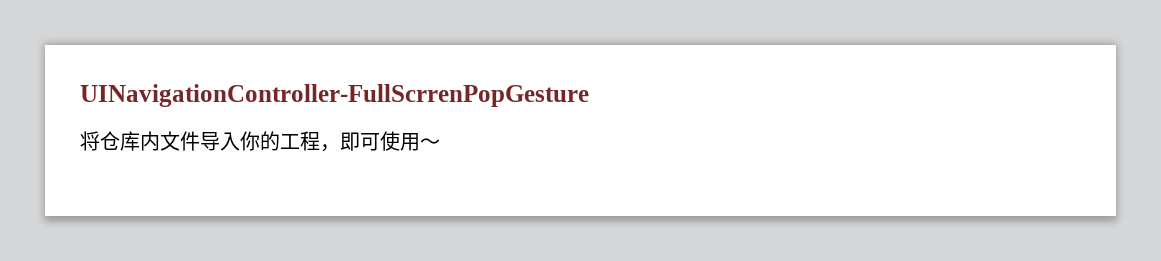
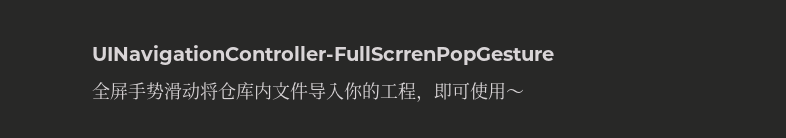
(589, 95) none -> [92,82,200,100] 全屏手势滑动

